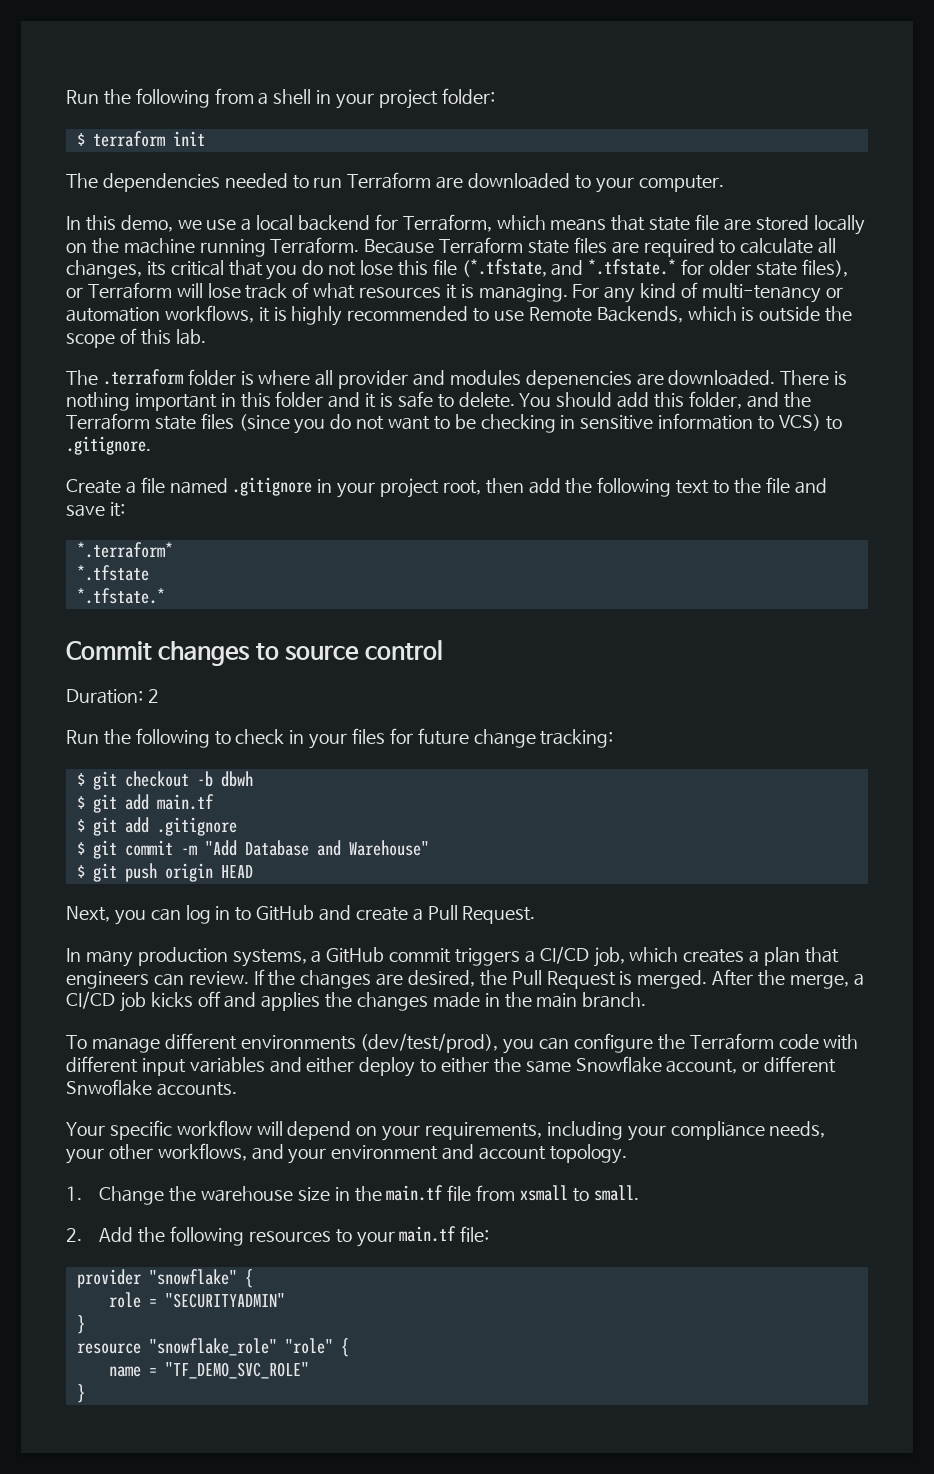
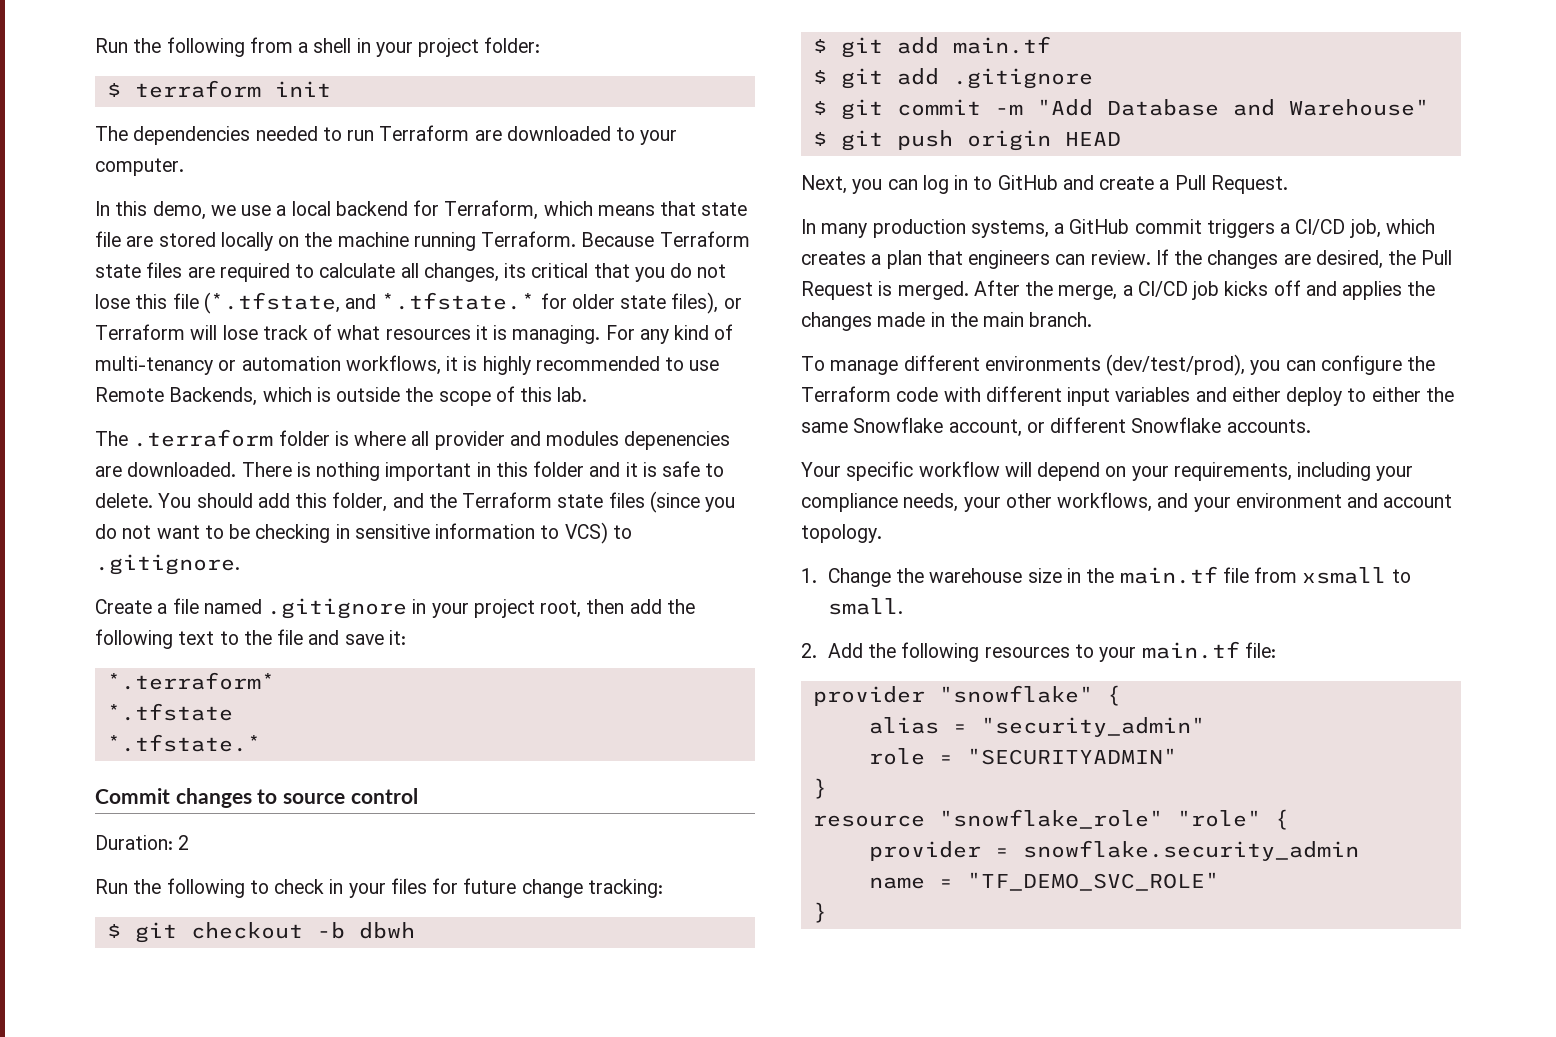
[66,1079,152,1096] Snwoflake -> [1131,417,1222,433] Snowflake
(253, 1278) none -> [868,717,1205,737] // alias = "security_admin"
(349, 1347) none -> [868,840,1359,861] // provider = snowflake.security_admin

